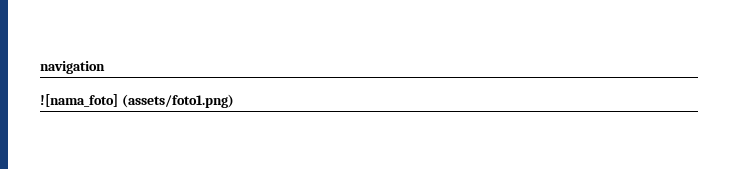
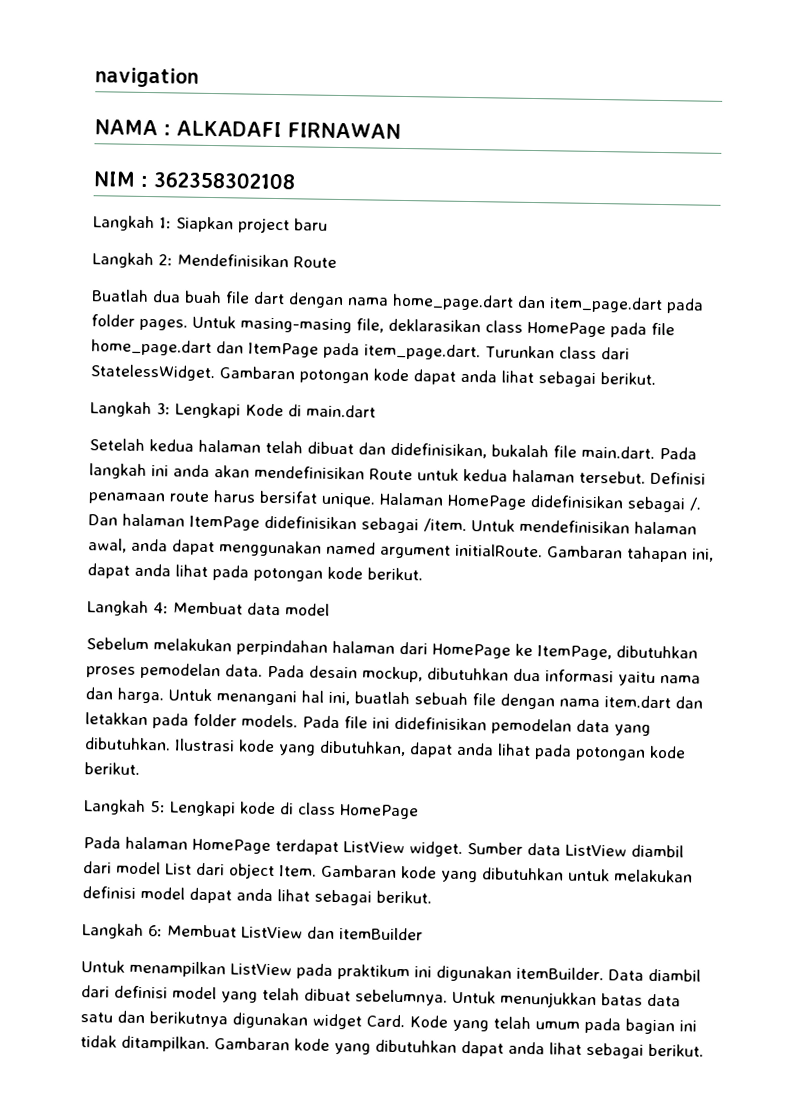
[40,94,234,108] ![nama_foto] (assets/foto1.png) -> [94,119,401,139] [93,171,295,190] [93,215,328,234] [92,252,337,269] [91,289,704,314] [91,314,675,338] [91,339,630,361] [90,364,656,387] [90,401,376,419] [89,438,697,460] [89,463,706,485] [88,490,702,513] [88,513,697,535] [88,538,714,563] [87,563,423,582] [87,600,330,617] [86,637,698,661] [86,662,701,686] [85,687,703,710] [85,712,651,736] [85,737,686,761] [84,762,140,775] [84,799,419,820] [83,836,684,858] [83,861,693,883] [82,886,432,906] [82,923,423,941] [81,960,701,982] [81,985,681,1009] [80,1010,697,1035] [80,1035,704,1059] NAMA : ALKADAFI FIRNAWAN // NIM : 362358302108 // Langkah 1: Siapkan project baru // Langkah 2: Mendefinisikan Route // Buatlah dua buah file dart dengan nama home_page.dart dan item_page.dart pada folder pages. Untuk masing-masing file, deklarasikan class HomePage pada file home_page.dart dan ItemPage pada item_page.dart. Turunkan class dari StatelessWidget. Gambaran potongan kode dapat anda lihat sebagai berikut. // Langkah 3: Lengkapi Kode di main.dart // Setelah kedua halaman telah dibuat dan didefinisikan, bukalah file main.dart. Pada langkah ini anda akan mendefinisikan Route untuk kedua halaman tersebut. Definisi penamaan route harus bersifat unique. Halaman HomePage didefinisikan sebagai /. Dan halaman ItemPage didefinisikan sebagai /item. Untuk mendefinisikan halaman awal, anda dapat menggunakan named argument initialRoute. Gambaran tahapan ini, dapat anda lihat pada potongan kode berikut. // Langkah 4: Membuat data model // Sebelum melakukan perpindahan halaman dari HomePage ke ItemPage, dibutuhkan proses pemodelan data. Pada desain mockup, dibutuhkan dua informasi yaitu nama dan harga. Untuk menangani hal ini, buatlah sebuah file dengan nama item.dart dan letakkan pada folder models. Pada file ini didefinisikan pemodelan data yang dibutuhkan. Ilustrasi kode yang dibutuhkan, dapat anda lihat pada potongan kode berikut. // Langkah 5: Lengkapi kode di class HomePage // Pada halaman HomePage terdapat ListView widget. Sumber data ListView diambil dari model List dari object Item. Gambaran kode yang dibutuhkan untuk melakukan definisi model dapat anda lihat sebagai berikut. // Langkah 6: Membuat ListView dan itemBuilder // Untuk menampilkan ListView pada praktikum ini digunakan itemBuilder. Data diambil dari definisi model yang telah dibuat sebelumnya. Untuk menunjukkan batas data satu dan berikutnya digunakan widget Card. Kode yang telah umum pada bagian ini tidak ditampilkan. Gambaran kode yang dibutuhkan dapat anda lihat sebagai berikut.

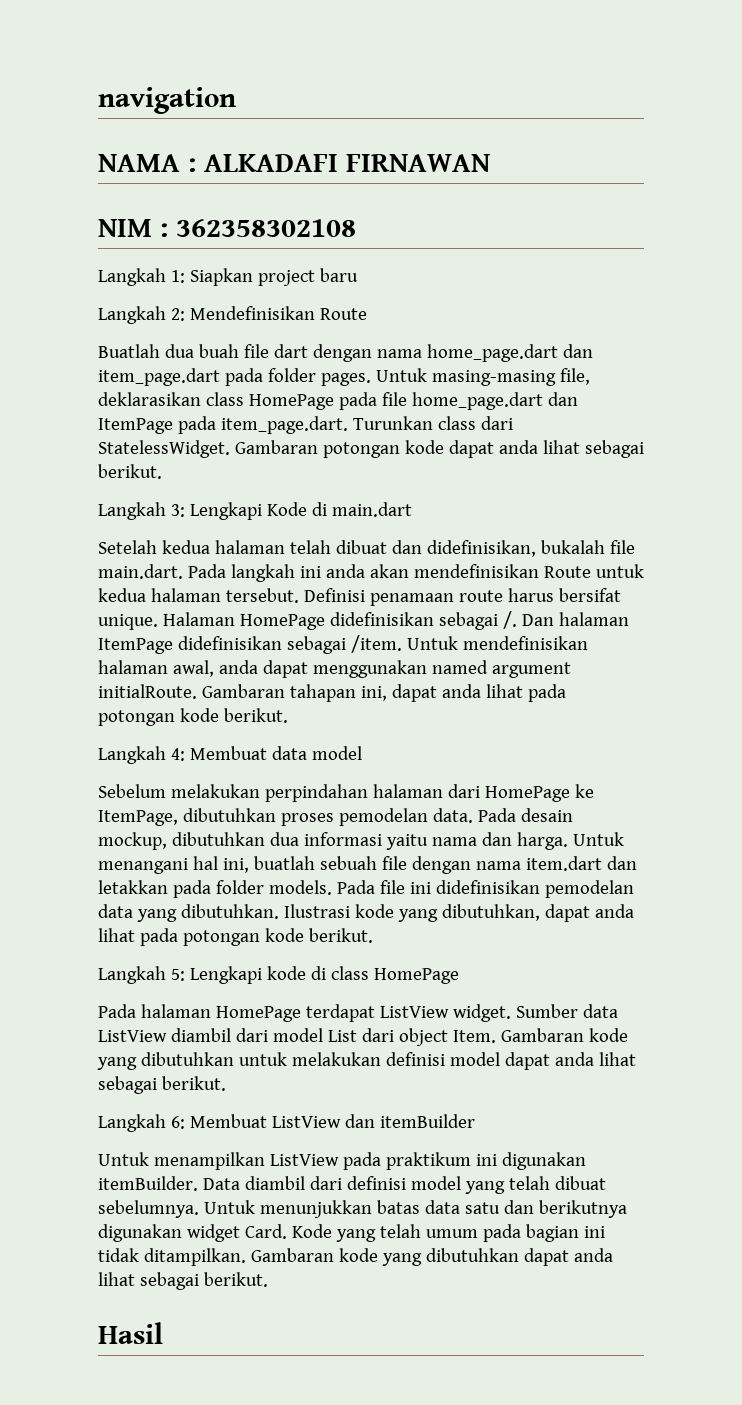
(704, 1050) none -> [98,1322,163,1344] // Hasil

